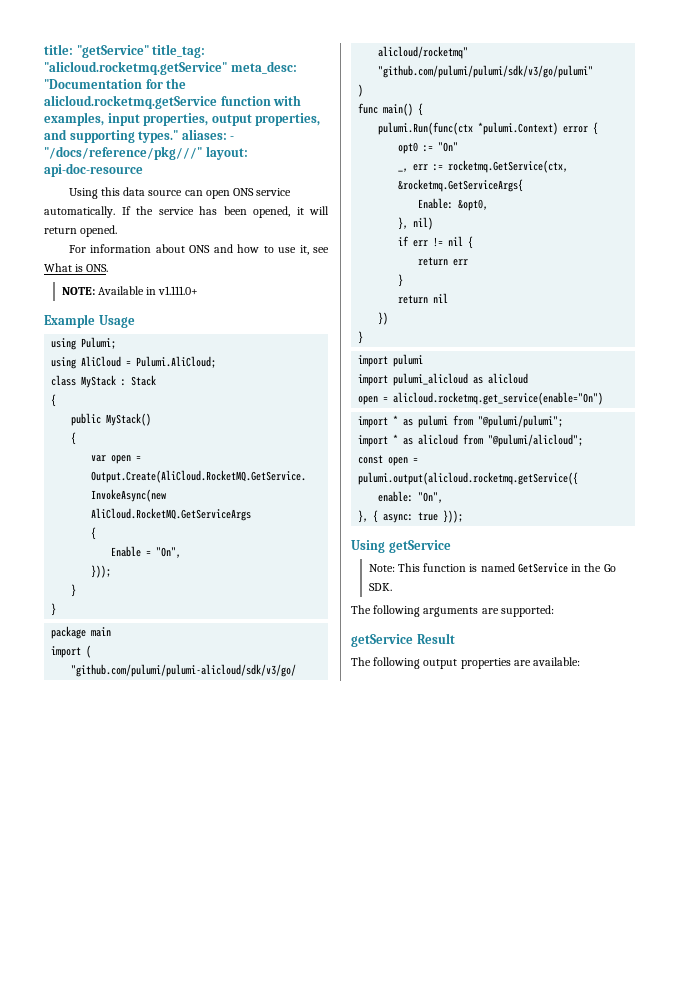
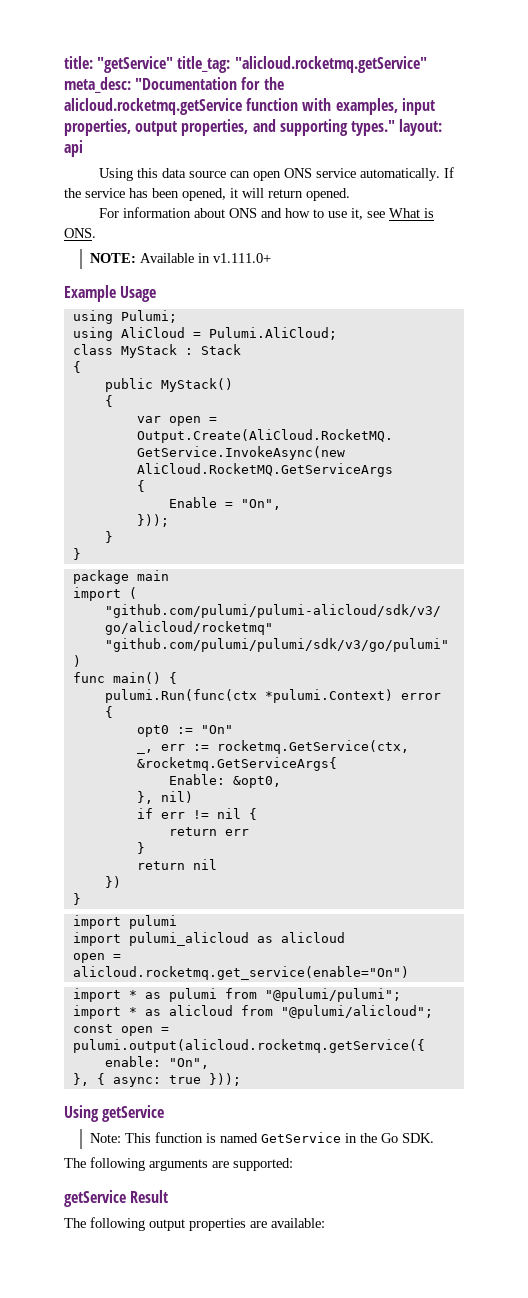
[181,129,235,140] [44,146,248,160] [44,163,143,177] aliases: - "/docs/reference/pkg///" layout: api-doc-resource -> [399,119,443,136] [64,140,83,157] layout: api

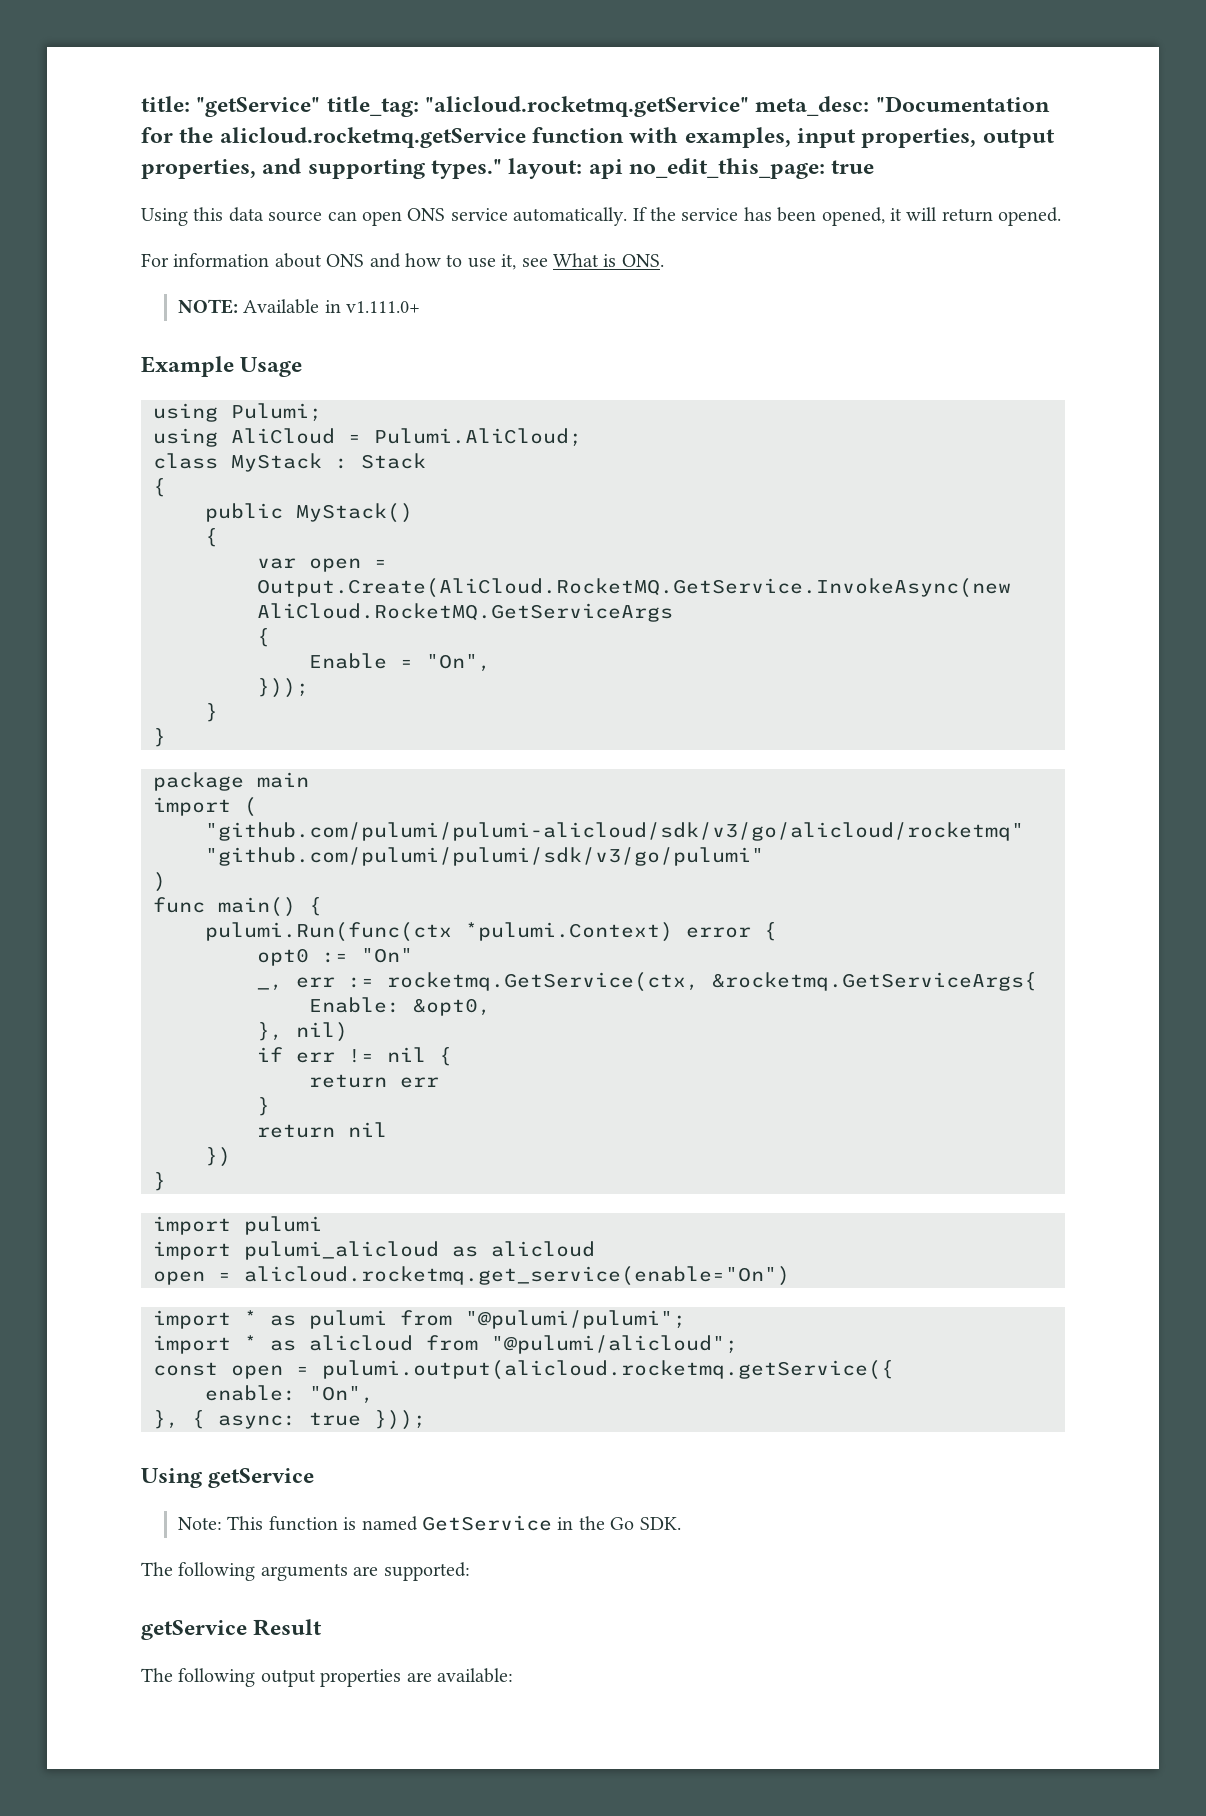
(83, 148) none -> [629,158,875,179] no_edit_this_page: true

